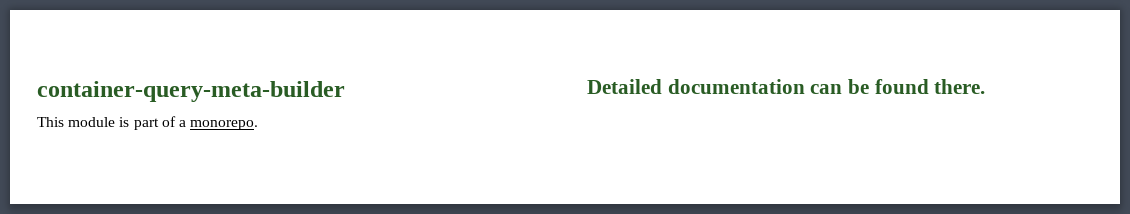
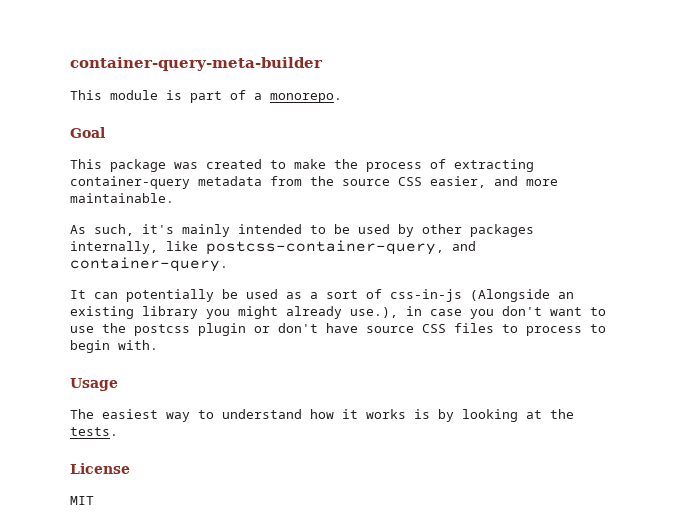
[587,79,986,94] Detailed documentation can be found there. -> [70,127,105,138] [70,159,534,172] [70,176,558,189] [70,193,174,203] [70,224,534,237] [70,240,476,255] [70,257,228,272] [70,289,574,302] [70,306,606,319] [70,323,606,336] [70,340,158,353] [70,378,118,391] [70,409,574,422] [70,427,118,436] [70,463,130,474] [70,496,94,505] Goal // This package was created to make the process of extracting container-query metadata from the source CSS easier, and more maintainable. // As such, it's mainly intended to be used by other packages internally, like postcss-container-query, and container-query. // It can potentially be used as a sort of css-in-js (Alongside an existing library you might already use.), in case you don't want to use the postcss plugin or don't have source CSS files to process to begin with. // Usage // The easiest way to understand how it works is by looking at the tests. // License // MIT

